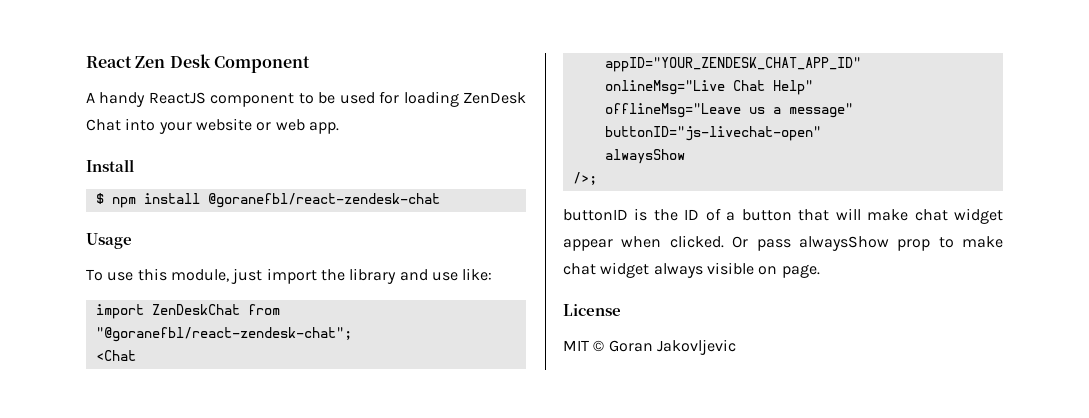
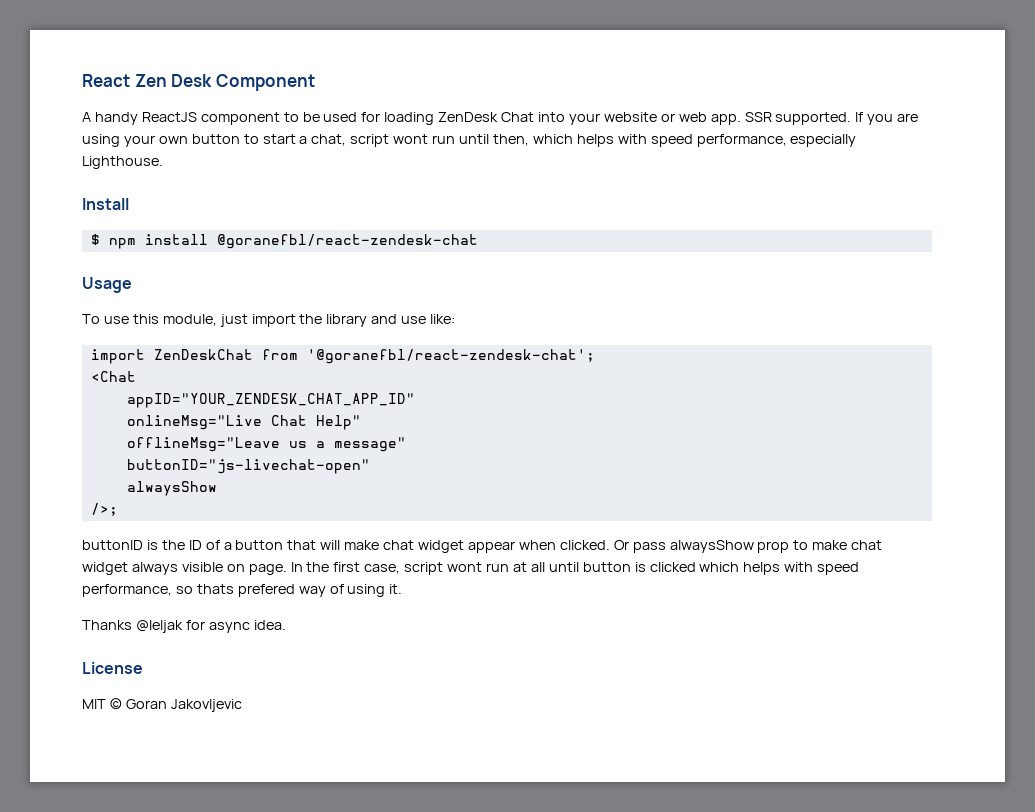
(339, 128) none -> [744,112,919,125] [82,134,857,147] [82,156,163,169] SSR supported. If you are using your own button to start a chat, script wont run until then, which helps with speed performance, especially Lighthouse.
[95,327,352,342] "@goranefbl/react-zendesk-chat"; -> [306,349,595,364] '@goranefbl/react-zendesk-chat';
(820, 271) none -> [290,562,860,575] [82,584,403,597] [82,620,286,633] In the first case, script wont run at all until button is clicked which helps with speed performance, so thats prefered way of using it. // Thanks @leljak for async idea.

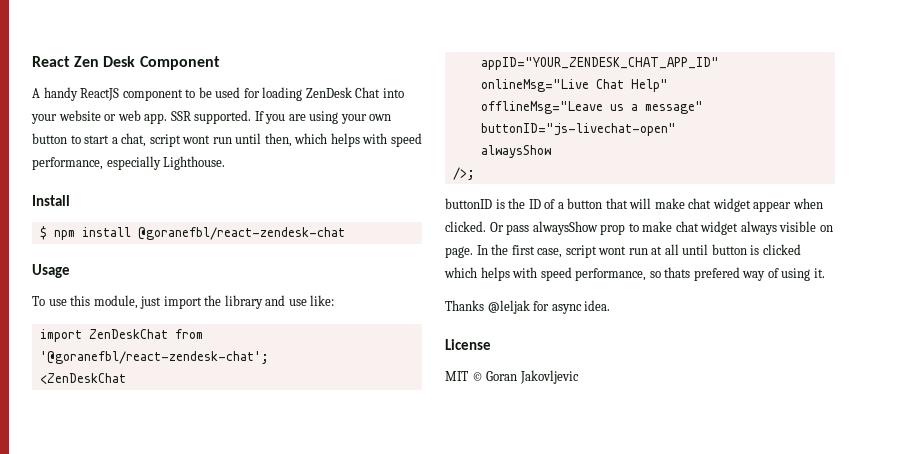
[90,371,136,382] <Chat -> [39,373,126,384] <ZenDeskChat

